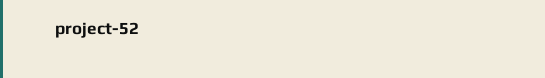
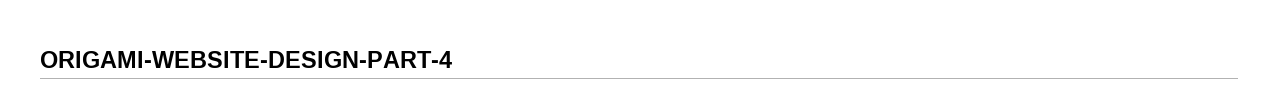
[55,22,139,38] project-52 -> [40,51,452,68] ORIGAMI-WEBSITE-DESIGN-PART-4

